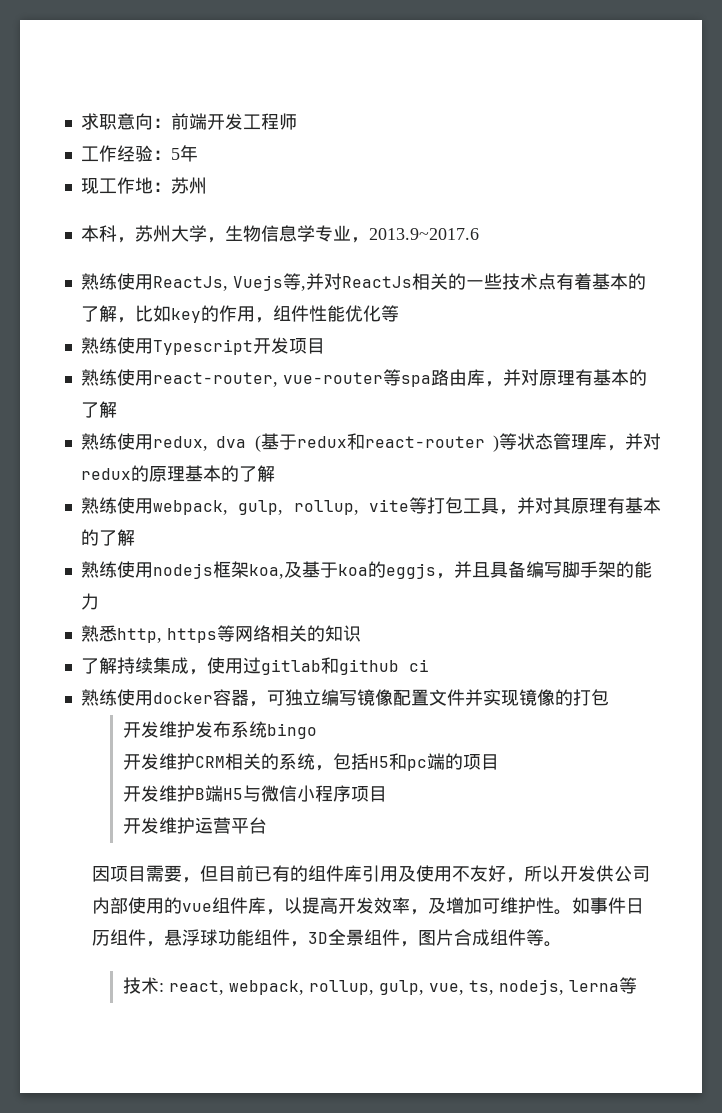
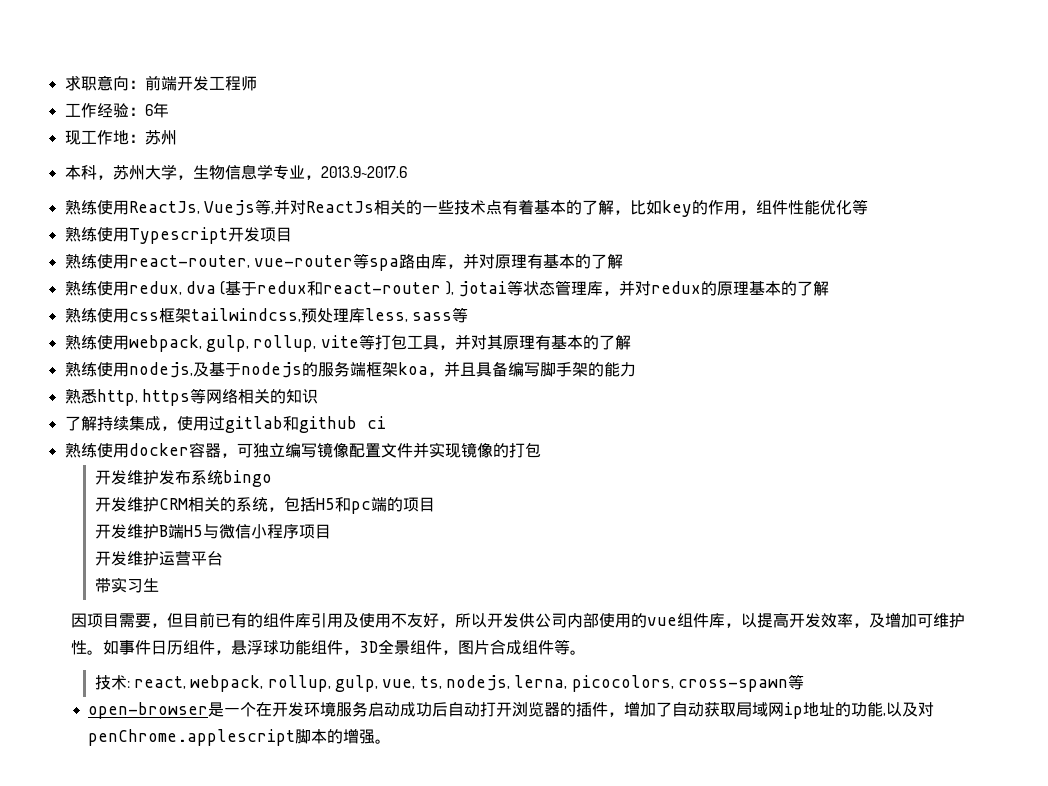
[170,148,180,160] 5 -> [144,104,153,116] 6
[493,435,500,452] ) -> [445,281,507,297] ), jotai
(275, 473) none -> [64,307,468,323] // 熟练使用css框架tailwindcss,预处理库less, sass等
[152,561,436,579] nodejs框架koa,及基于koa的eggjs -> [128,361,428,378] nodejs,及基于nodejs的服务端框架koa
(267, 825) none -> [94,577,159,593] // 带实习生
[568,977,637,994] lerna等 -> [514,674,804,692] [88,701,935,719] [88,728,392,746] lerna, picocolors, cross-spawn等 // open-browser是一个在开发环境服务启动成功后自动打开浏览器的插件，增加了自动获取局域网ip地址的功能,以及对penChrome.applescript脚本的增强。

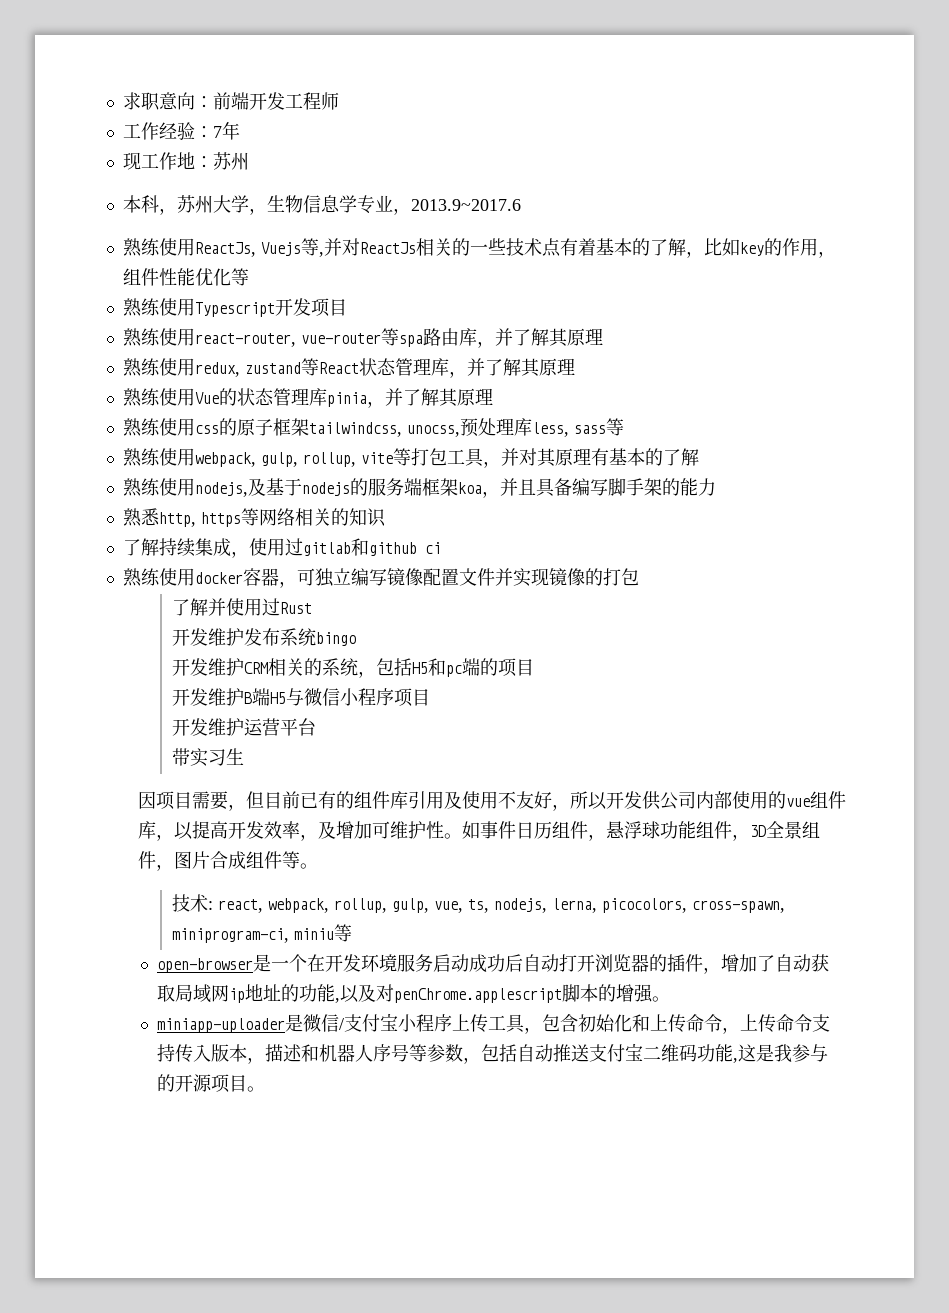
[144,104,153,116] 6 -> [212,126,222,138] 7
[478,254,623,269] 对原理有基本的了解 -> [512,328,603,347] 了解其原理
[185,280,523,297] dva (基于redux和react-router ), jotai等 -> [244,358,359,376] zustand等React
[634,281,829,296] 对redux的原理基本的了解 -> [484,358,575,377] [122,388,493,408] 了解其原理 // 熟练使用Vue的状态管理库pinia，并了解其原理
(159, 316) none -> [218,418,273,436] 的原子
(301, 315) none -> [406,425,460,437] unocss,
(541, 450) none -> [172,598,313,616] // 了解并使用过Rust
[677,679,788,692] cross-spawn -> [692,900,786,913] [172,928,335,943] cross-spawn, miniprogram-ci, miniu
(392, 741) none -> [157,1013,831,1034] [157,1043,829,1064] [157,1074,266,1093] // miniapp-uploader是微信/支付宝小程序上传工具，包含初始化和上传命令，上传命令支持传入版本，描述和机器人序号等参数，包括自动推送支付宝二维码功能,这是我参与的开源项目。

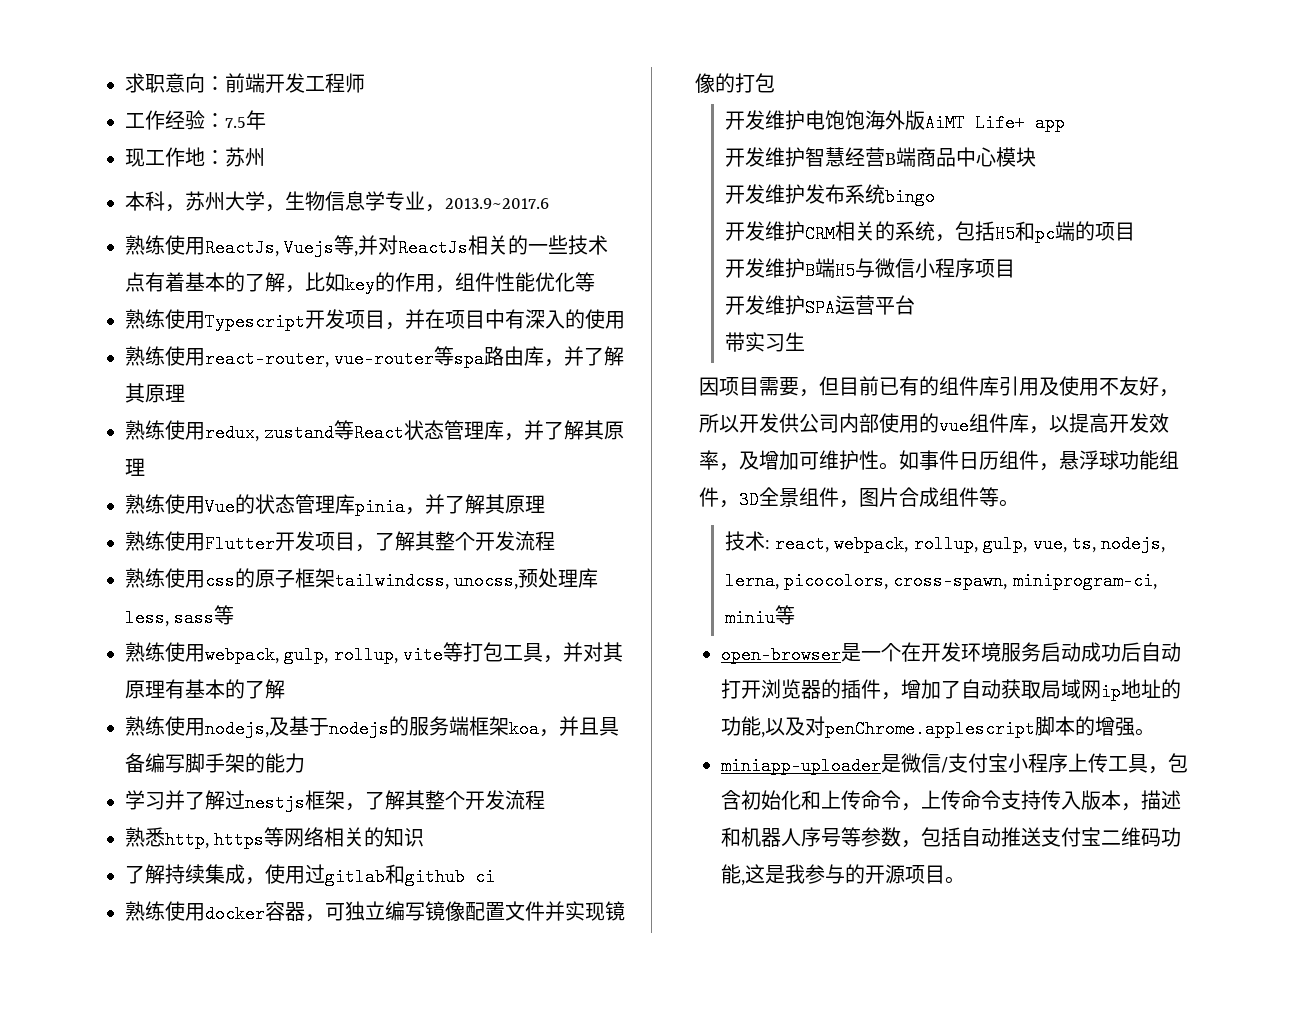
[212,126,222,138] 7 -> [225,117,246,128] 7.5
(347, 307) none -> [385,309,625,330] ，并在项目中有深入的使用
(493, 396) none -> [125,531,555,553] // 熟练使用Flutter开发项目，了解其整个开发流程
(716, 487) none -> [125,790,545,812] // 学习并了解过nestjs框架，了解其整个开发流程
[172,598,313,616] 了解并使用过Rust -> [724,110,1065,132] [724,147,1036,167] 开发维护电饱饱海外版AiMT Life+ app // 开发维护智慧经营B端商品中心模块
(245, 727) none -> [804,299,835,317] SPA

